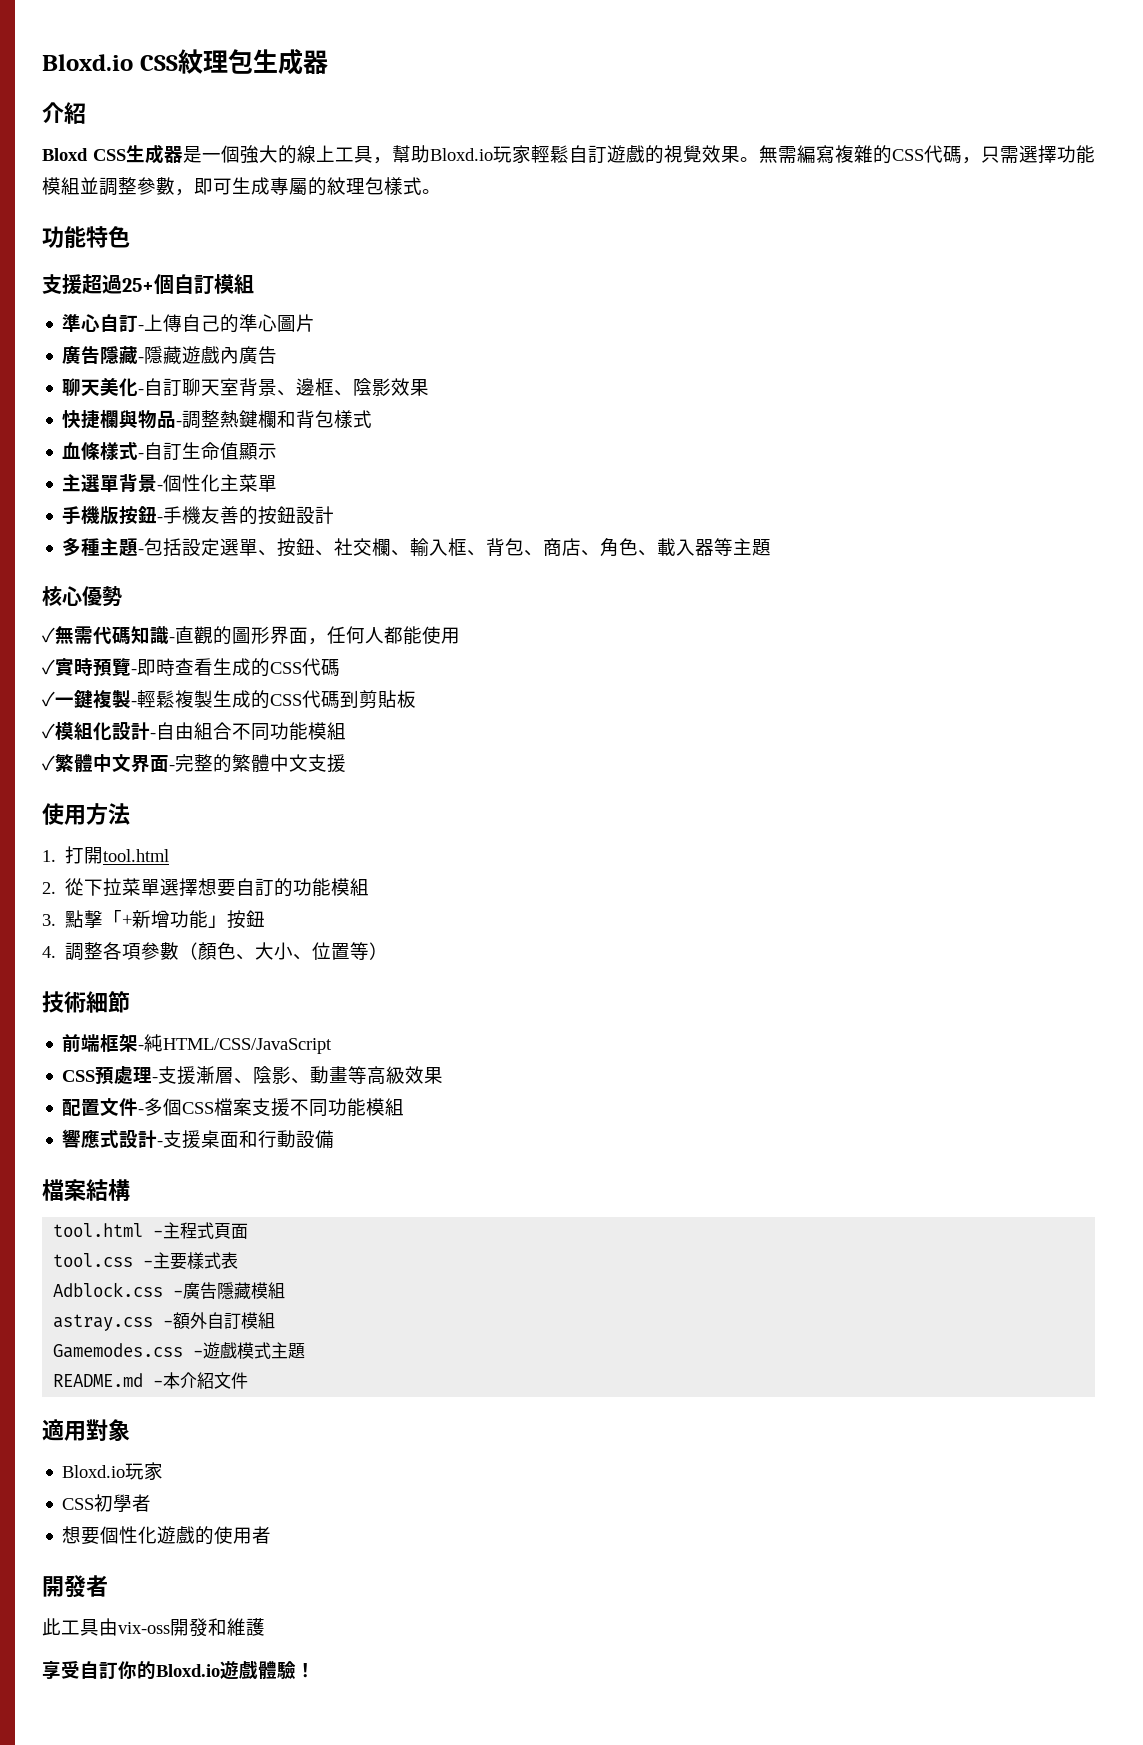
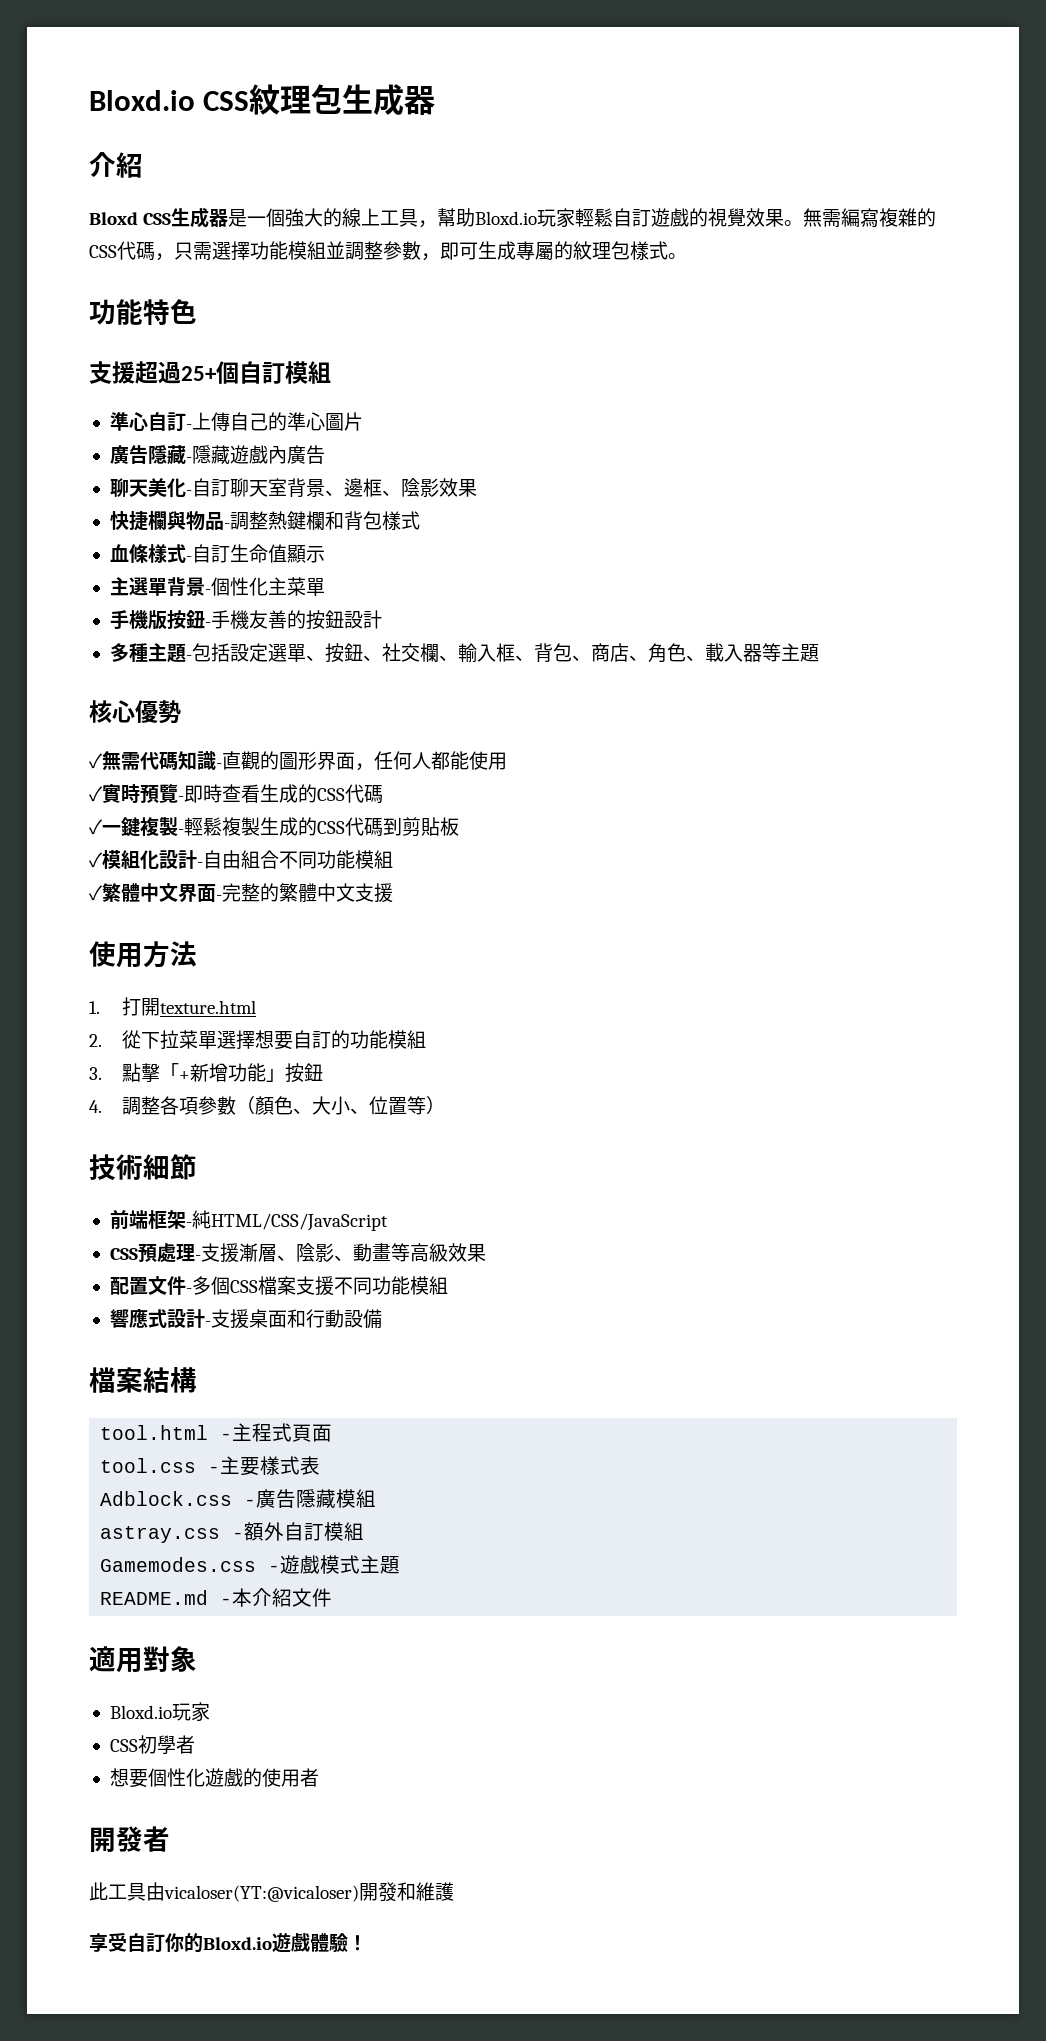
[103,849,170,862] tool.html -> [159,1000,256,1014] texture.html
[118,1622,170,1634] vix-oss -> [164,1885,359,1902] vicaloser(YT:@vicaloser)

